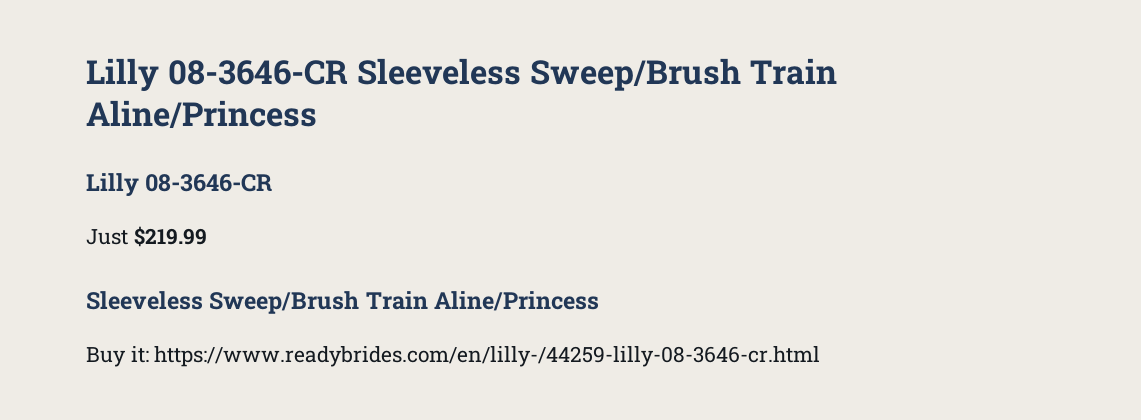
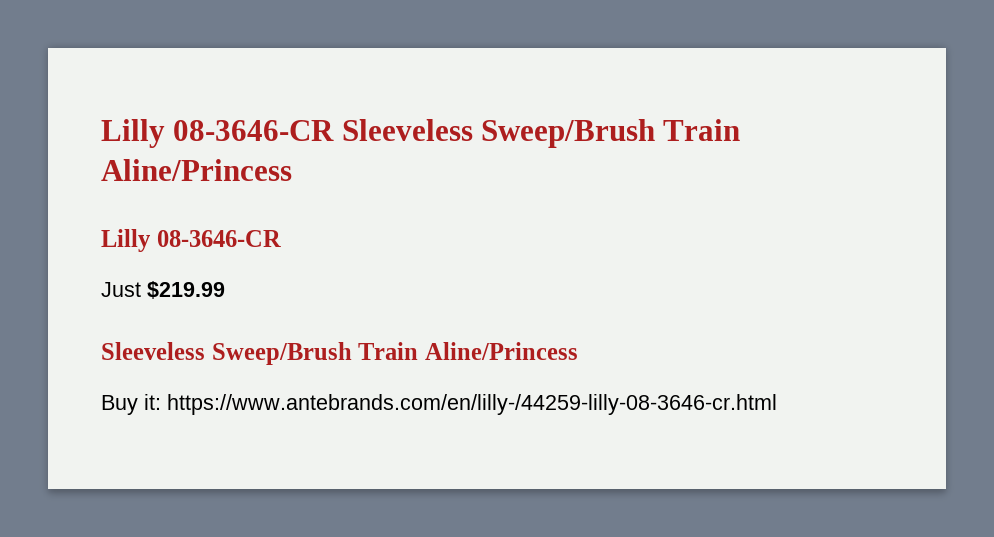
[154,346,821,367] https://www.readybrides.com/en/lilly-/44259-lilly-08-3646-cr.html -> [167,394,777,415] https://www.antebrands.com/en/lilly-/44259-lilly-08-3646-cr.html

